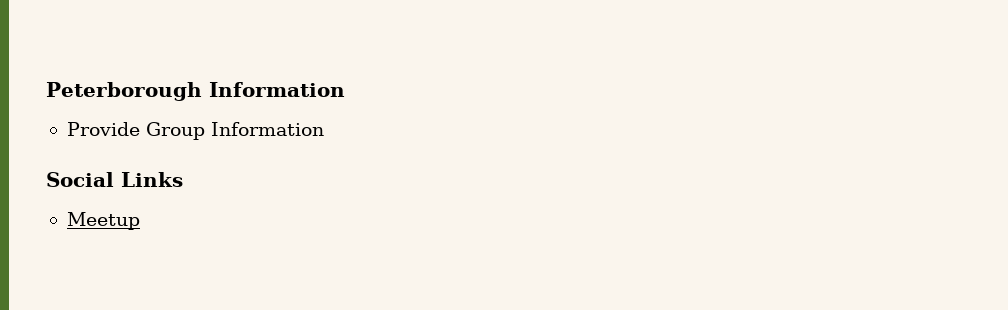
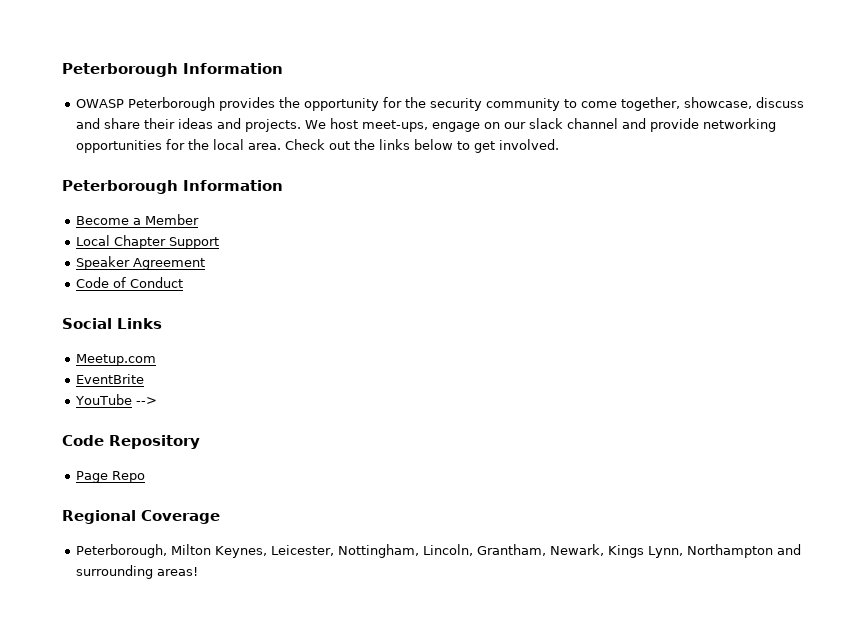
[46,82,345,101] [66,122,324,140] [46,172,183,187] [66,212,140,230] Peterborough Information // Provide Group Information // Social Links // Meetup -> [62,63,283,77] [76,97,805,111] [76,118,777,132] [76,139,560,153] [62,180,283,194] [76,214,200,225] [76,235,220,249] [76,256,206,270] [76,277,184,288] [62,318,162,329] [76,354,157,366] [76,374,145,384] [75,394,158,405] [62,435,200,449] [76,471,146,483] [62,510,220,524] [76,544,802,558] [76,565,199,579] Peterborough Information // OWASP Peterborough provides the opportunity for the security community to come together, showcase, discuss and share their ideas and projects. We host meet-ups, engage on our slack channel and provide networking opportunities for the local area. Check out the links below to get involved. // Peterborough Information // Become a Member // Local Chapter Support // Speaker Agreement // Code of Conduct // Social Links // Meetup.com // EventBrite // YouTube --> // Code Repository // Page Repo // Regional Coverage // Peterborough, Milton Keynes, Leicester, Nottingham, Lincoln, Grantham, Newark, Kings Lynn, Northampton and surrounding areas!

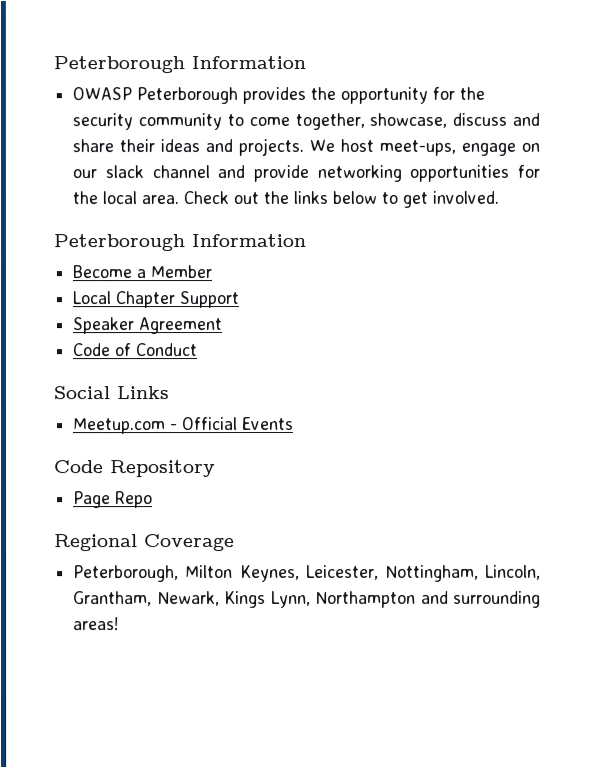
[76,374,145,384] [75,394,158,405] // EventBrite // YouTube --> -> [170,417,295,431] - Official Events

